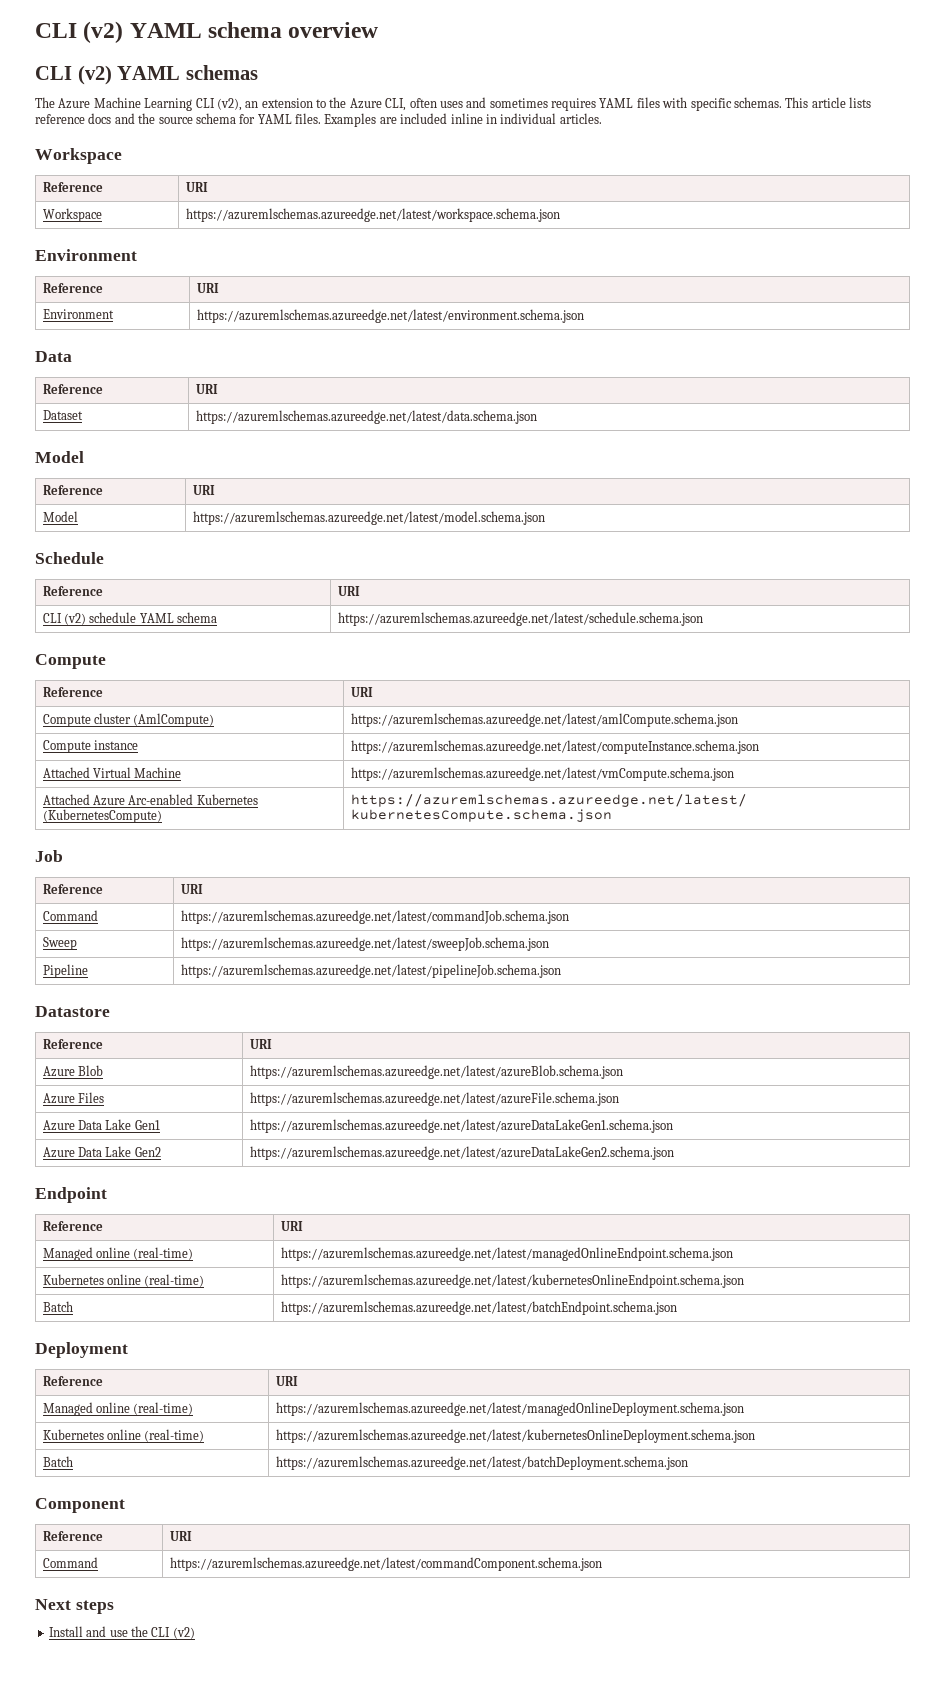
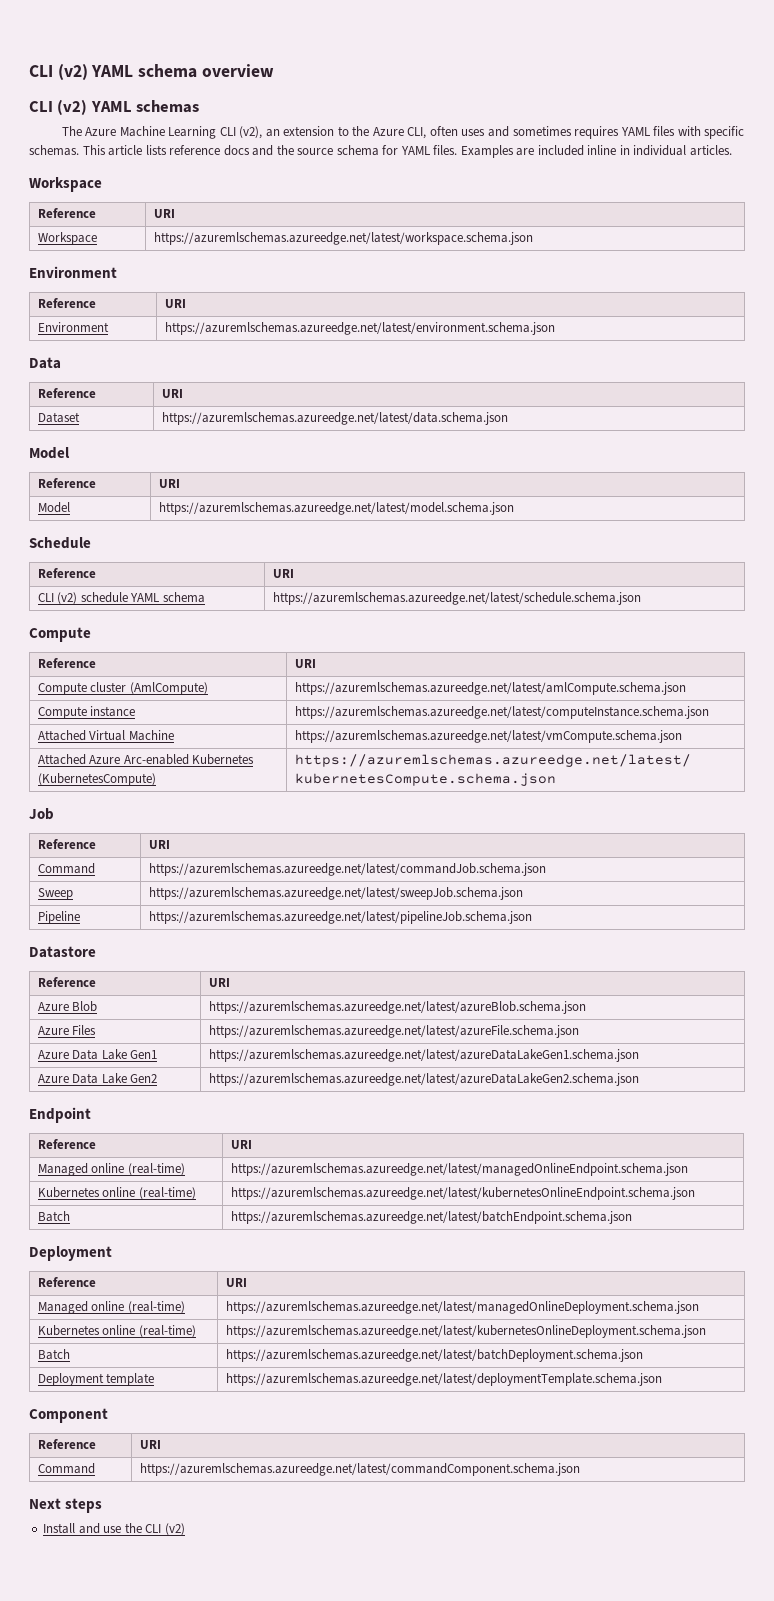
(688, 1463) none -> [37,1373,155,1386] [225,1373,662,1386] // Deployment template | https://azuremlschemas.azureedge.net/latest/deploymentTemplate.schema.json

